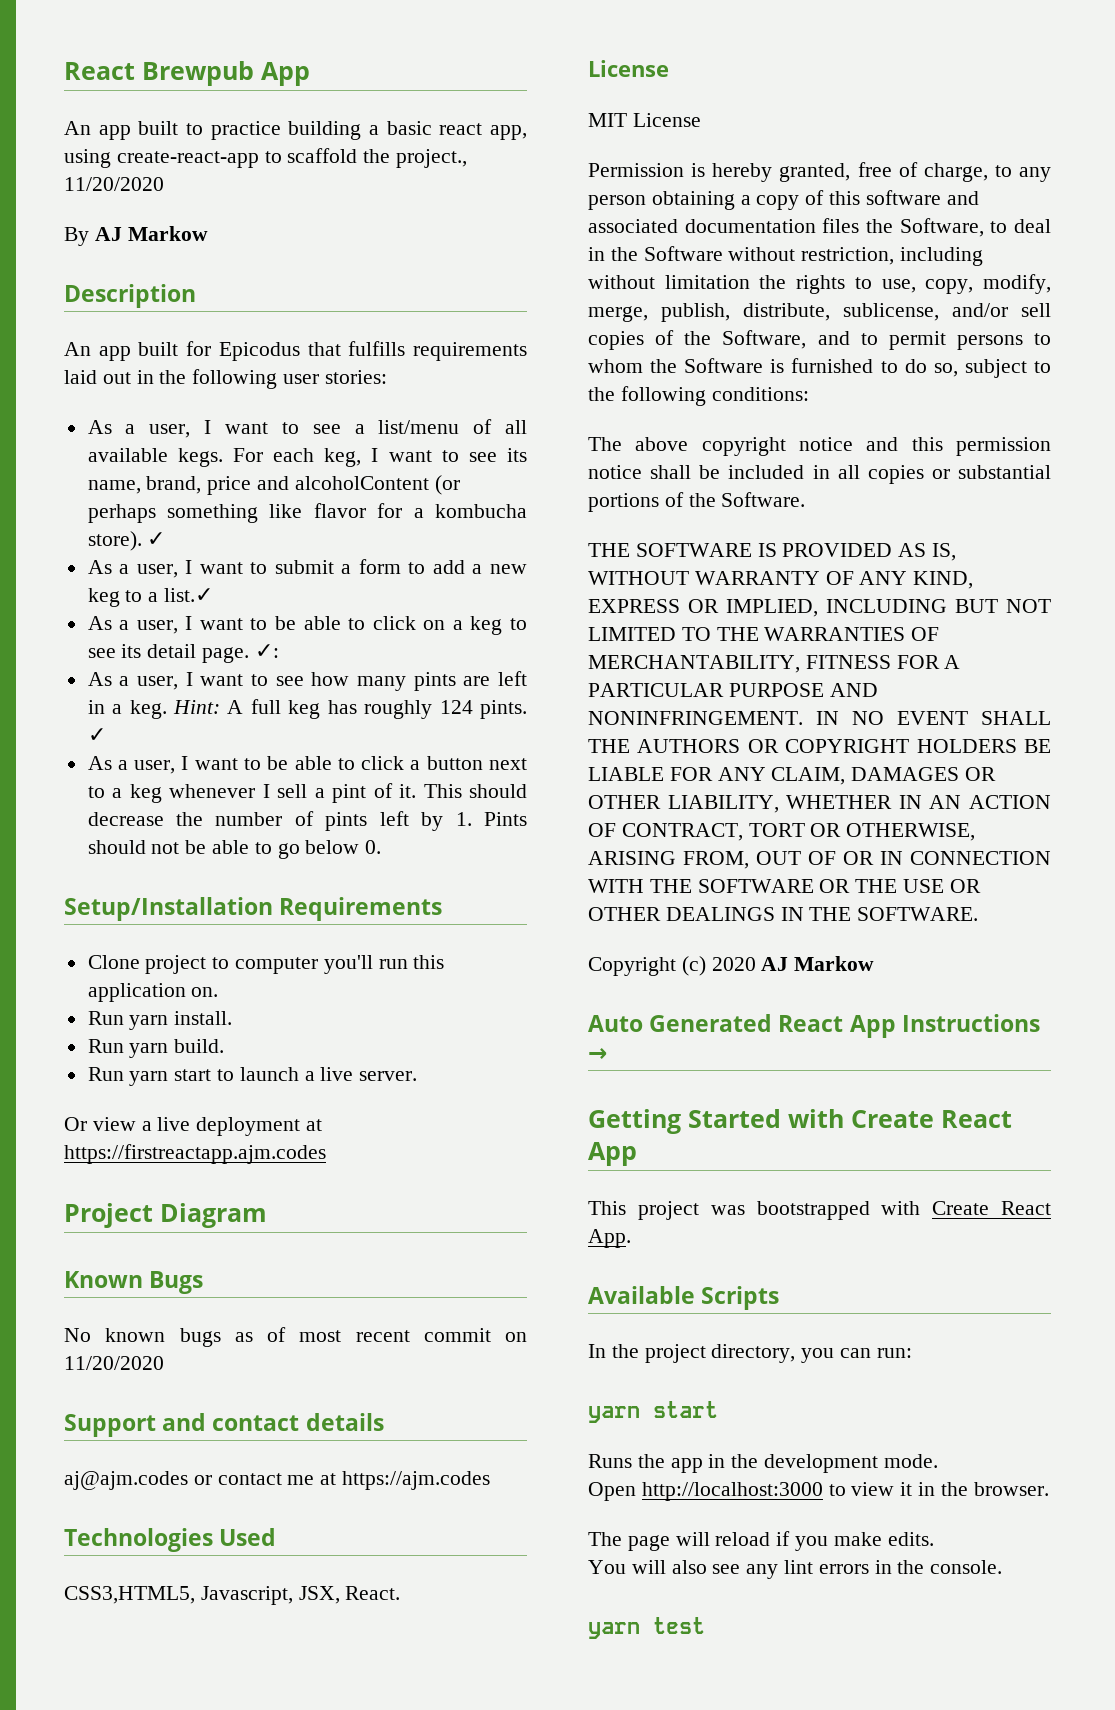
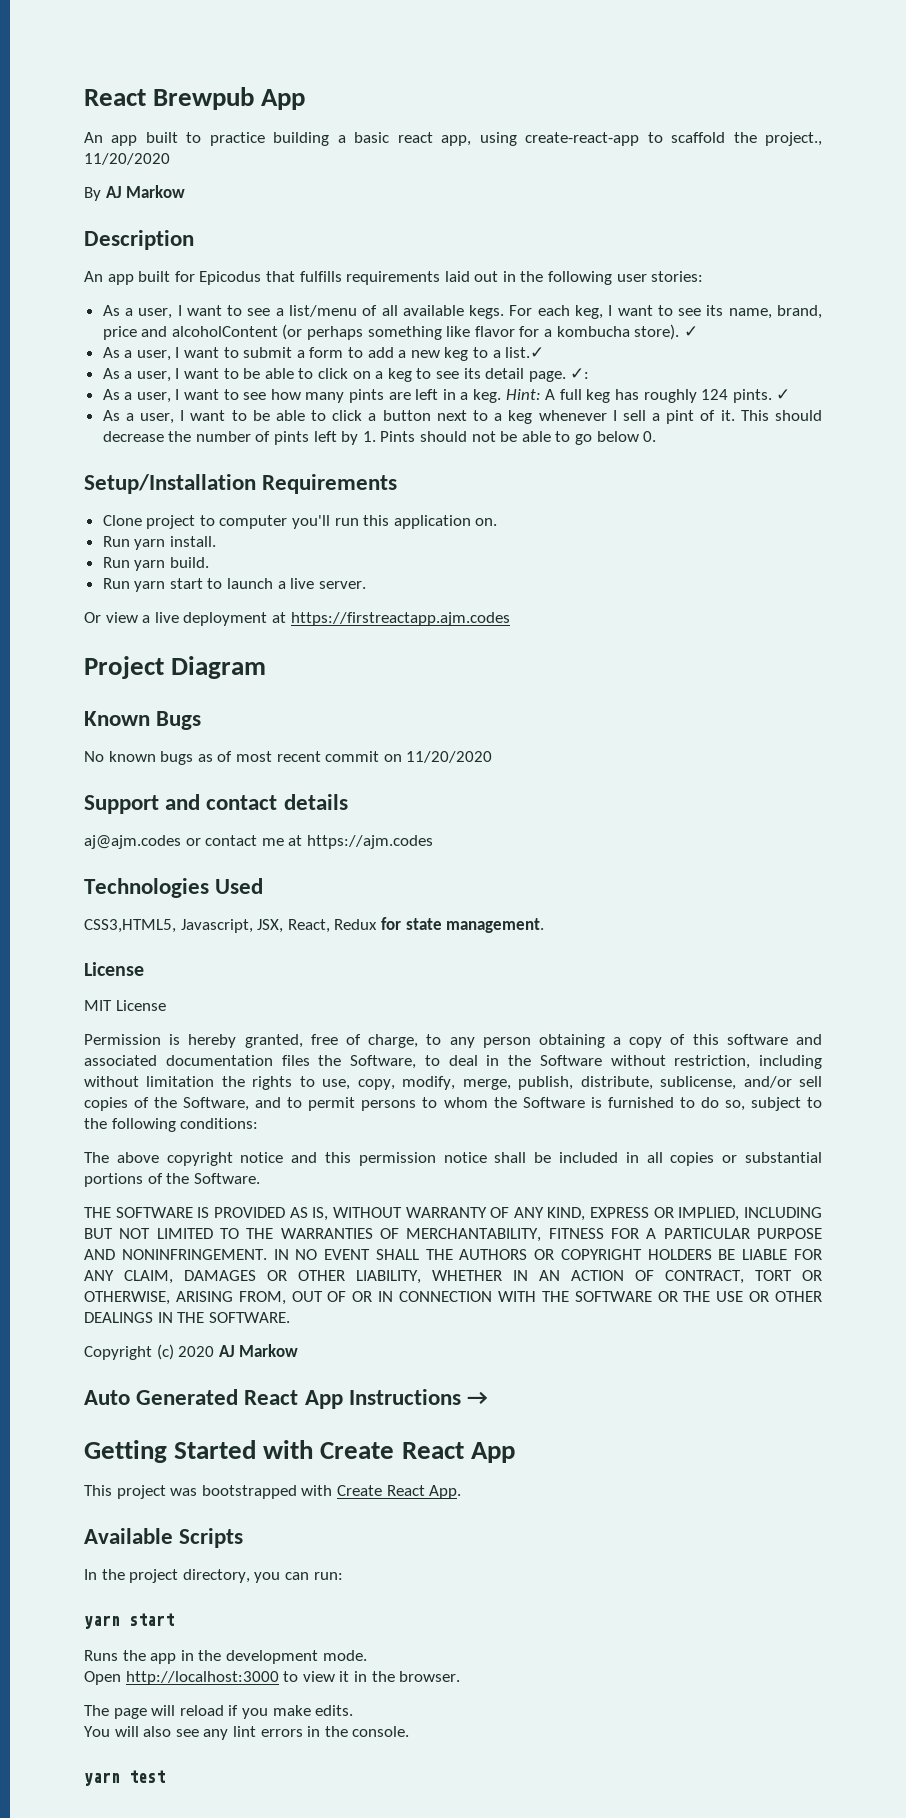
[345,1586,401,1600] React. -> [287,917,545,933] React, Redux for state management.

